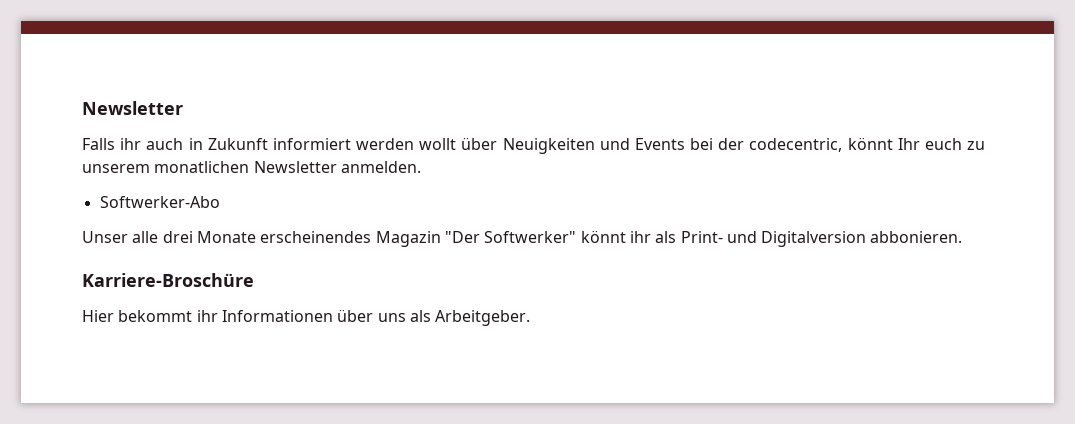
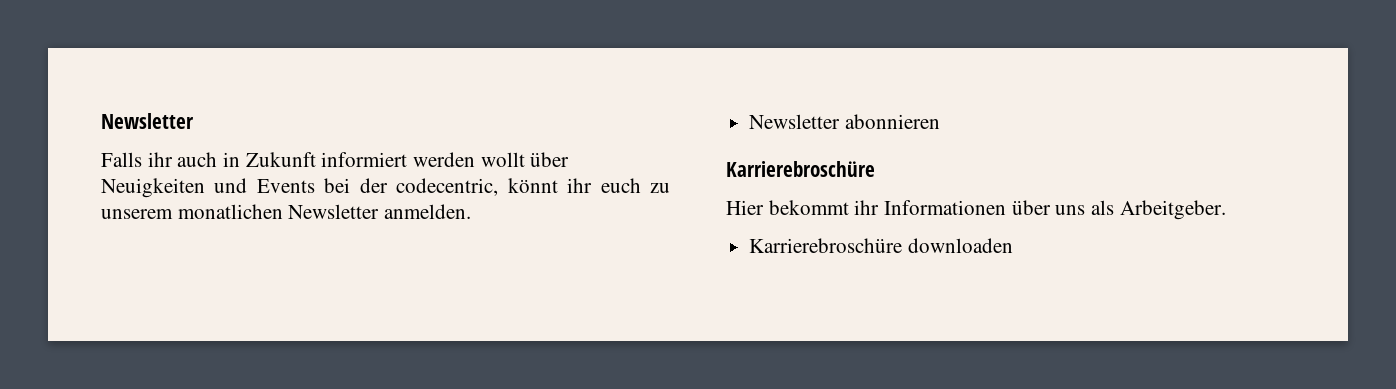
[897,138,920,150] Ihr -> [567,178,593,193] ihr
[99,196,220,208] [82,230,963,247] [82,273,254,287] Softwerker-Abo // Unser alle drei Monate erscheinendes Magazin "Der Softwerker" könnt ihr als Print- und Digitalversion abbonieren. // Karriere-Broschüre -> [749,114,940,129] [726,161,875,177] Newsletter abonnieren // Karrierebroschüre
(531, 318) none -> [749,238,1013,253] // Karrierebroschüre downloaden

